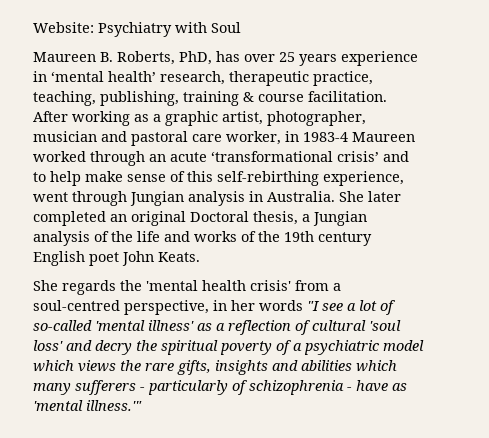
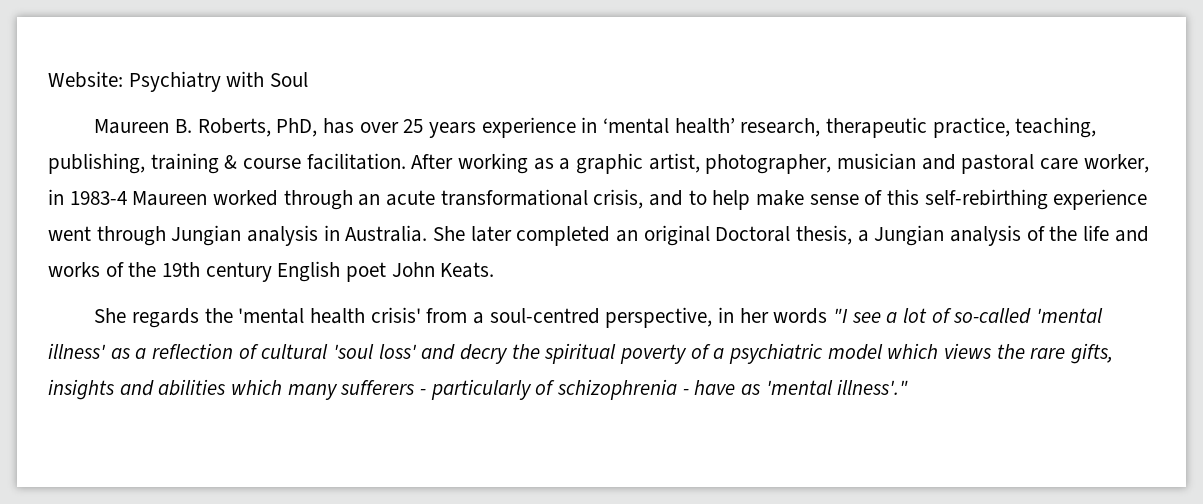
[211,151,379,162] ‘transformational crisis’ -> [440,189,644,209] transformational crisis,
[323,171,404,186] experience, -> [1053,189,1148,210] experience
[86,400,142,411] illness.'" -> [837,379,909,395] illness'."

